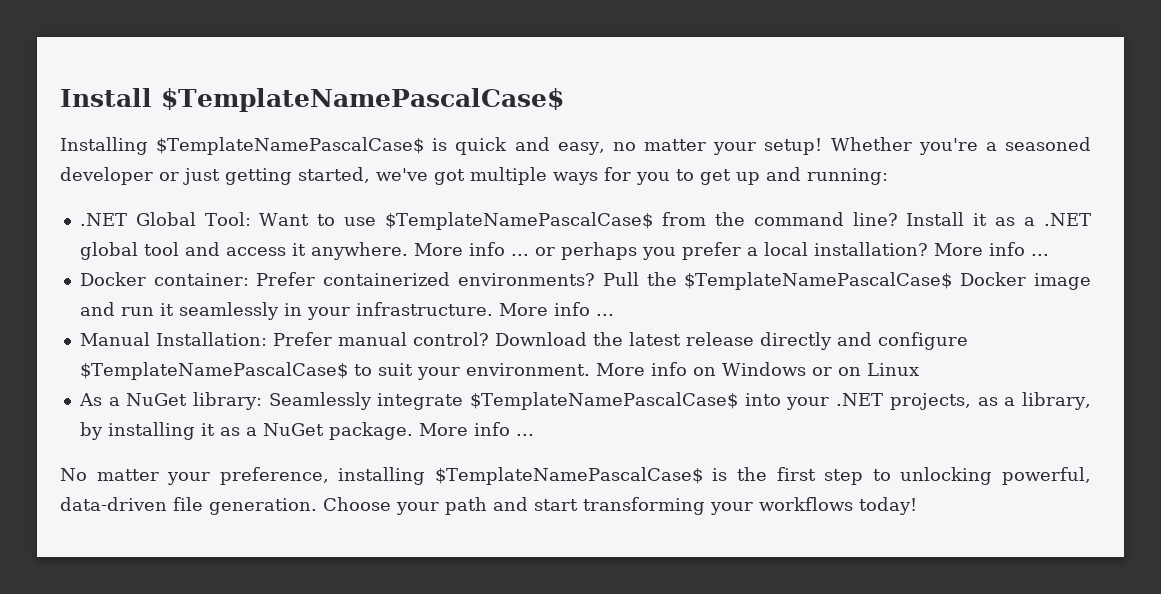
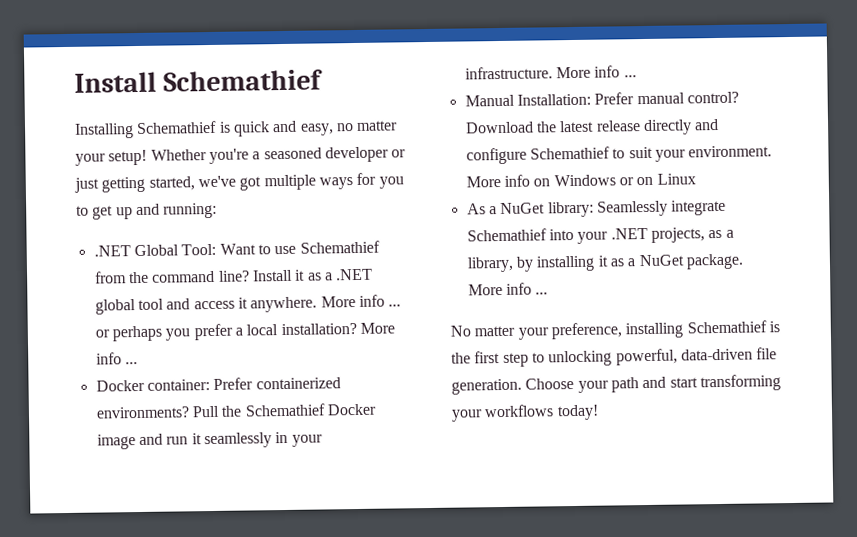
[60,88,564,112] Install $TemplateNamePascalCase$ -> [74,69,324,93] Install Schemathief
[156,137,425,155] $TemplateNamePascalCase$ -> [136,120,218,135] Schemathief
[385,212,654,230] $TemplateNamePascalCase$ -> [299,240,380,254] Schemathief
[684,272,953,290] $TemplateNamePascalCase$ -> [244,403,326,417] Schemathief
[79,362,348,380] $TemplateNamePascalCase$ -> [529,146,610,160] Schemathief
[470,392,739,410] $TemplateNamePascalCase$ -> [466,228,547,242] Schemathief
[434,467,703,485] $TemplateNamePascalCase$ -> [686,320,767,334] Schemathief

